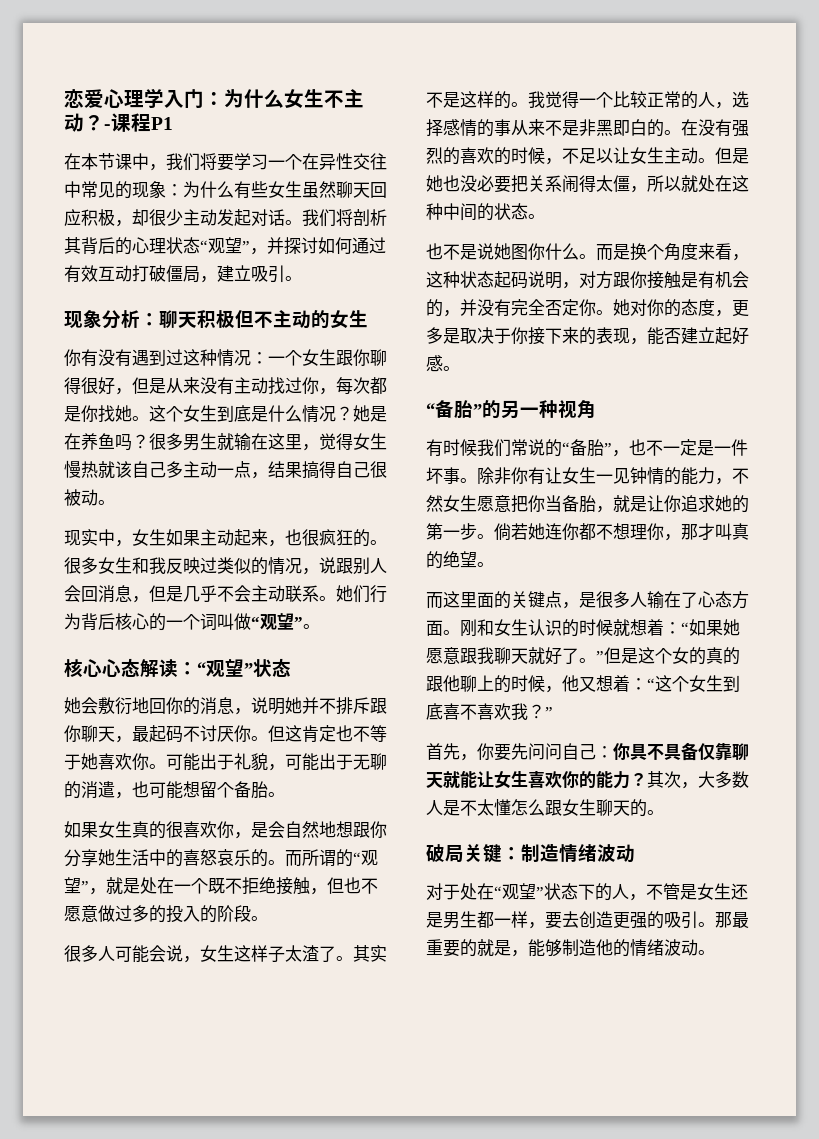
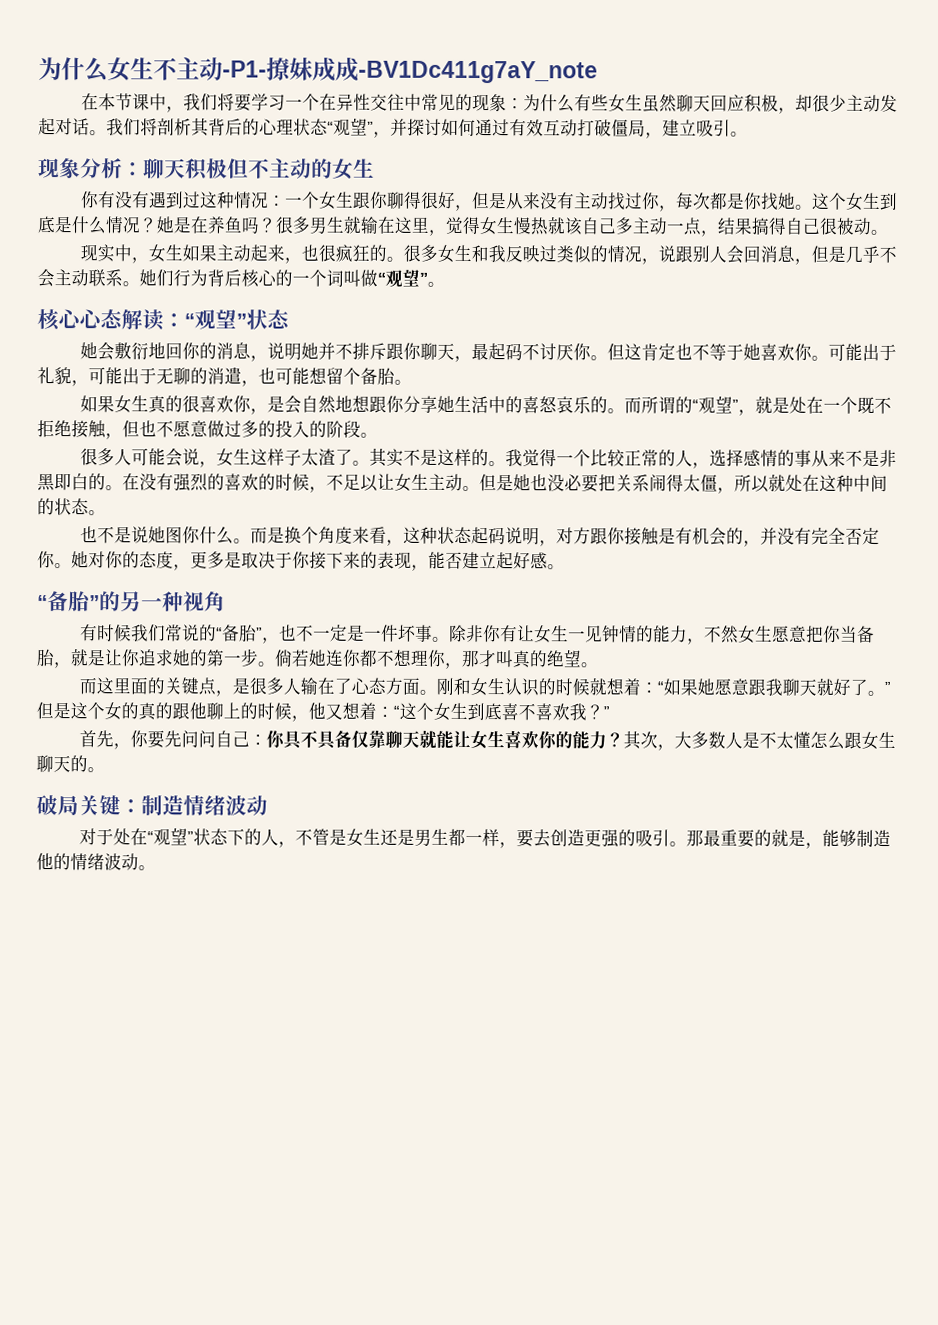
[64,88,364,108] [64,113,173,132] 恋爱心理学入门：为什么女生不主动？-课程P1 -> [38,57,598,84] 为什么女生不主动-P1-撩妹成成-BV1Dc411g7aY_note

